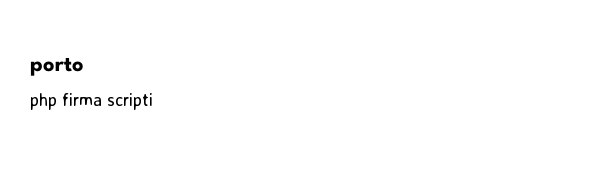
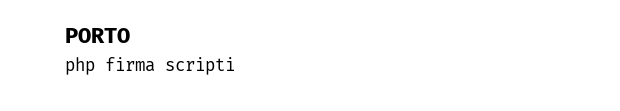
[30,57,84,76] porto -> [65,28,130,43] PORTO

